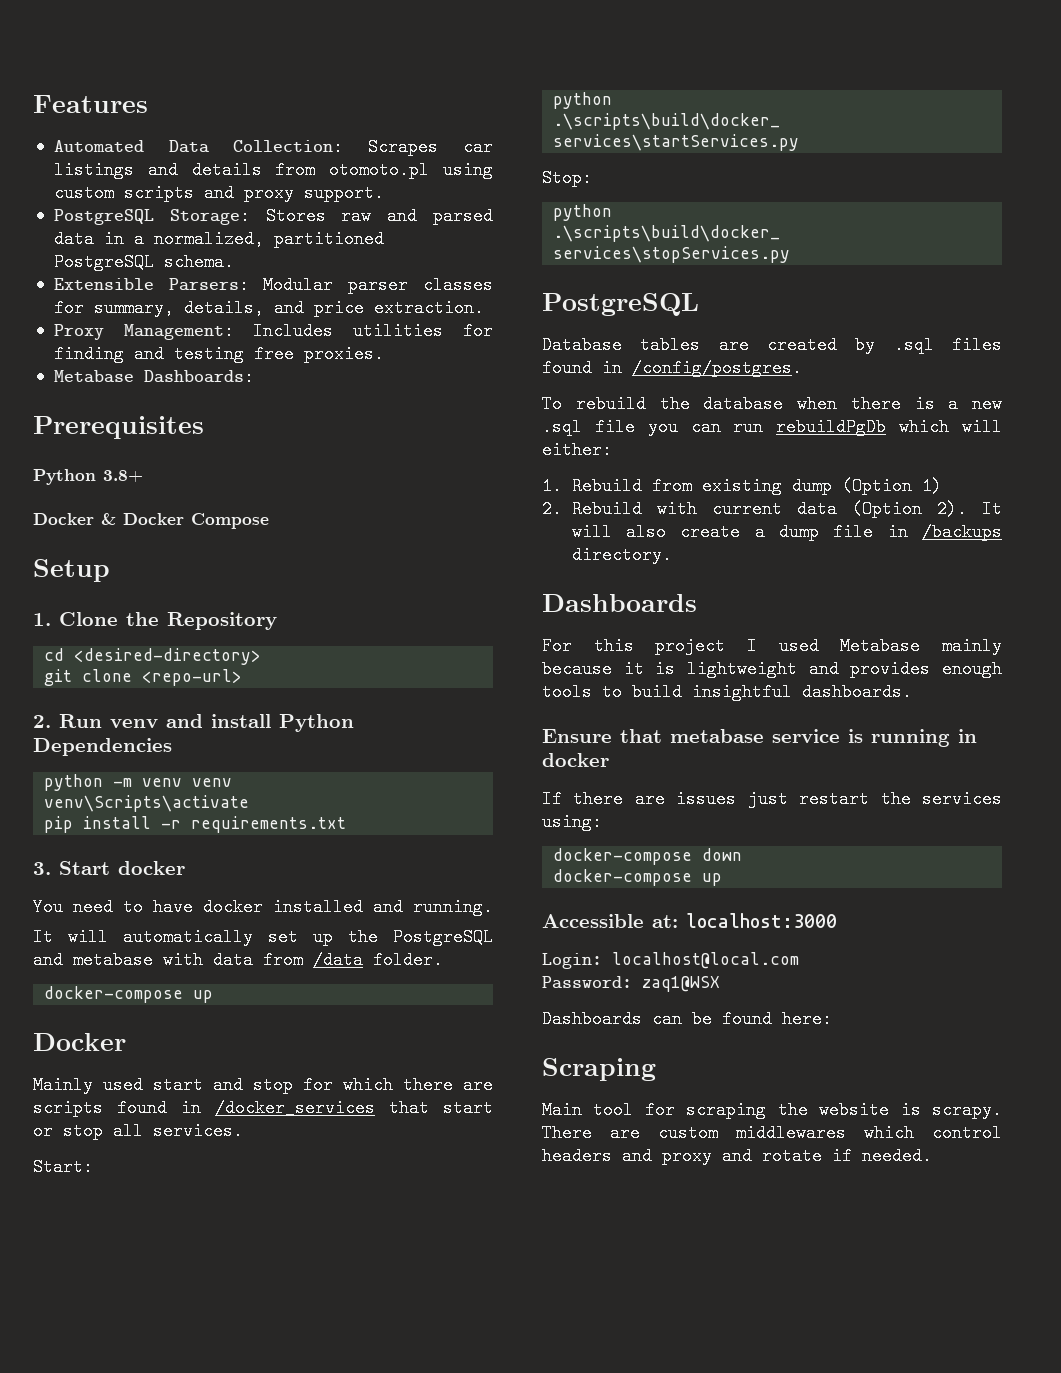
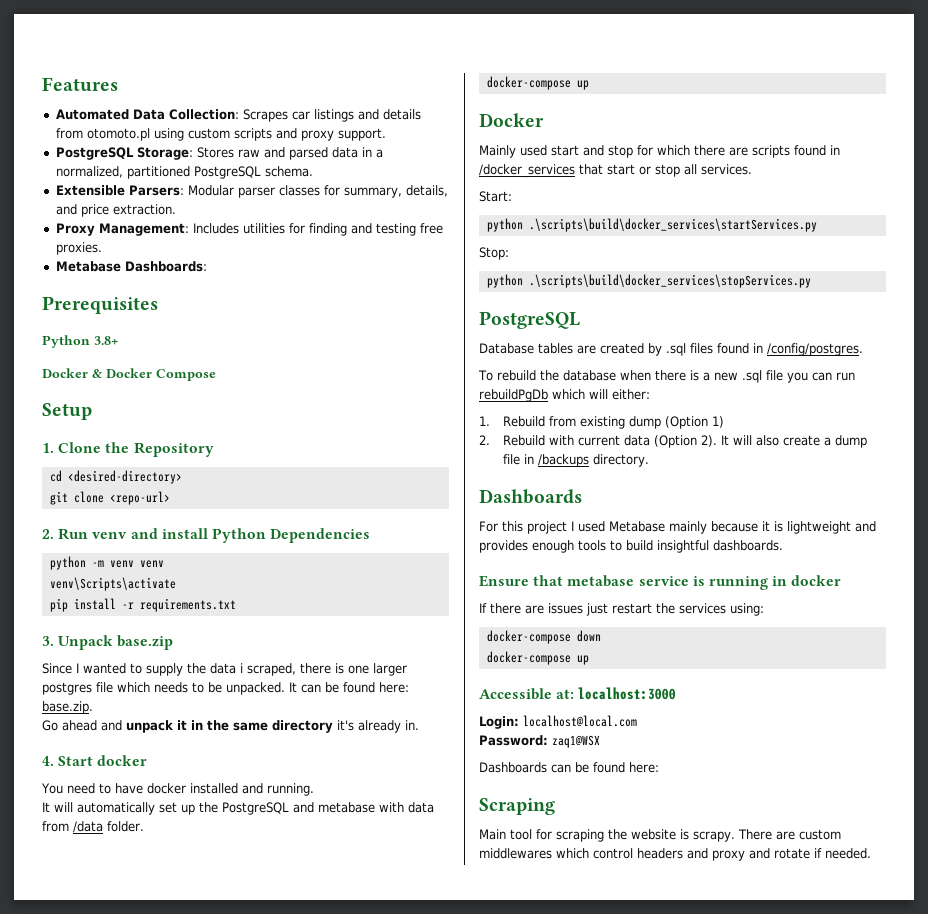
(51, 868) none -> [58,635,174,650] [42,663,407,676] [42,682,409,695] [42,701,93,714] [42,720,419,733] [42,756,54,766] Unpack base.zip // Since I wanted to supply the data i scraped, there is one larger postgres file which needs to be unpacked. It can be found here: base.zip. // Go ahead and unpack it in the same directory it's already in. // 4.

